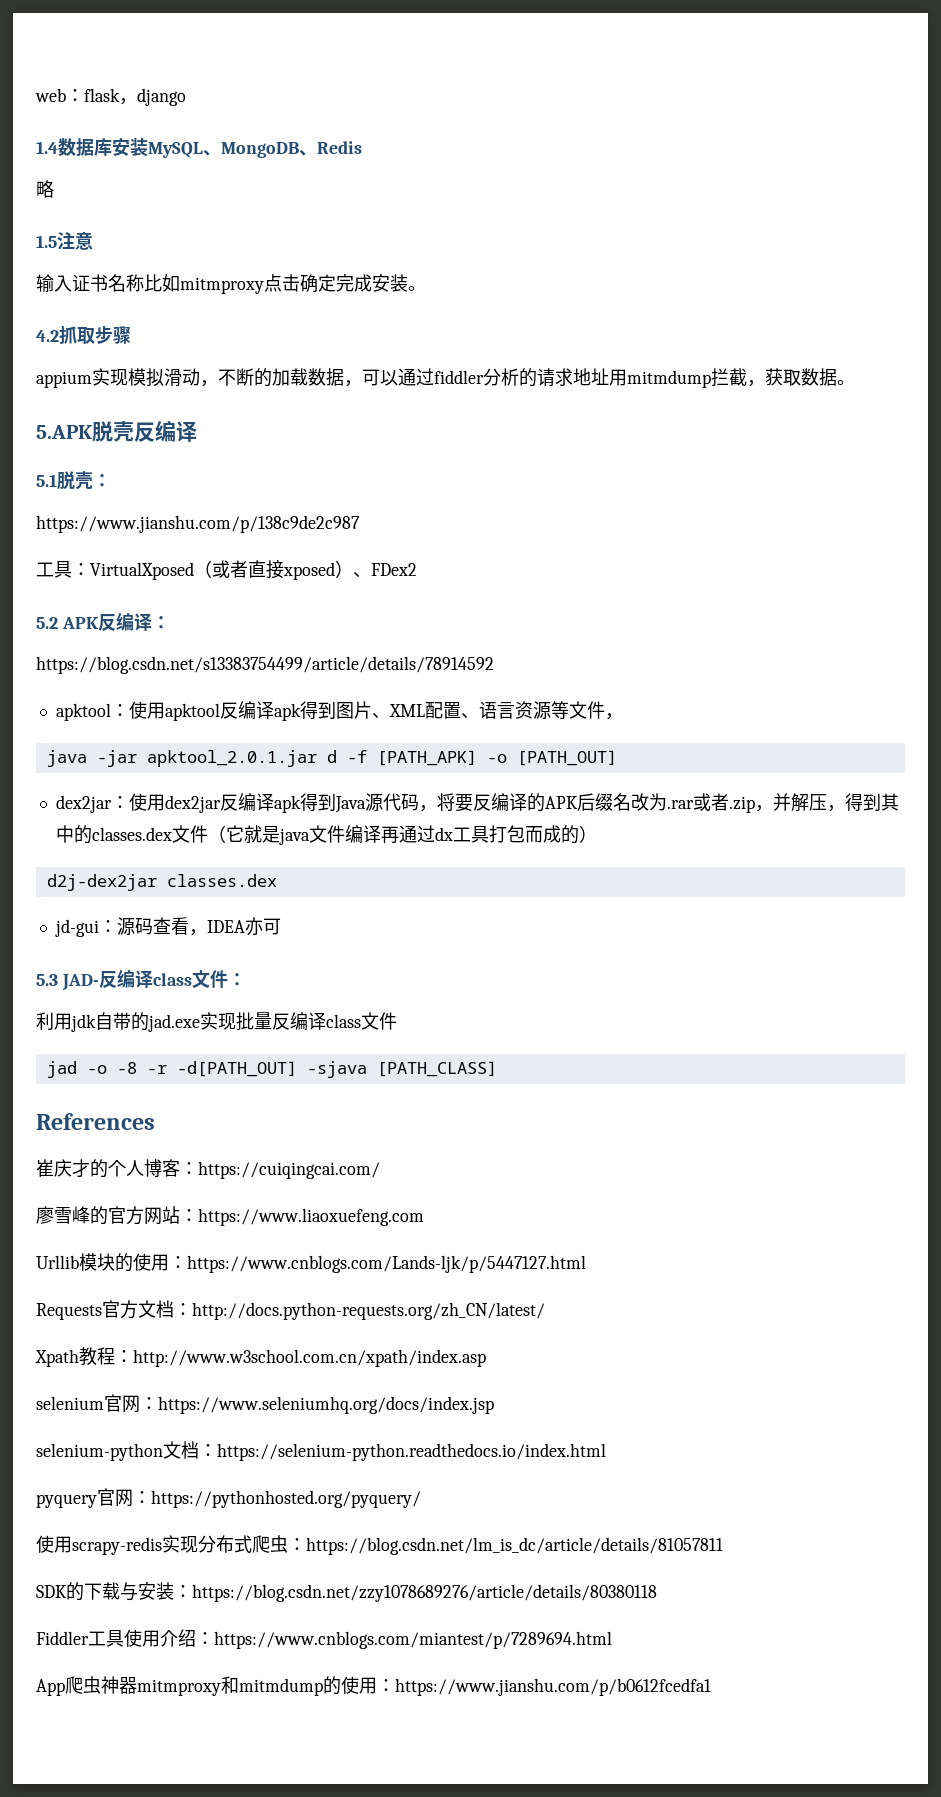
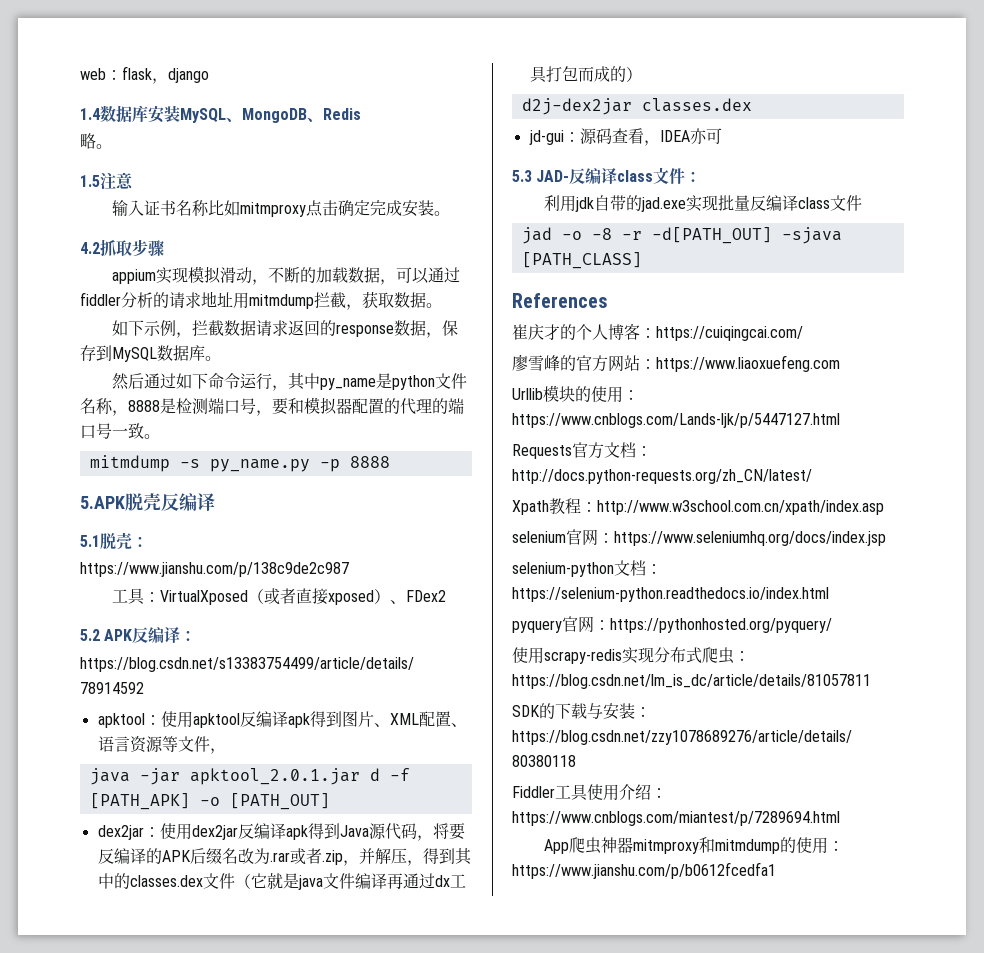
(54, 189) none -> [96,144,112,149] 。
(855, 382) none -> [112,320,459,338] [80,345,221,362] [112,373,468,391] [80,397,464,416] [80,423,160,439] [89,455,390,472] // 如下示例，拦截数据请求返回的response数据，保存到MySQL数据库。 // 然后通过如下命令运行，其中py_name是python文件名称，8888是检测端口号，要和模拟器配置的代理的端口号一致。 // mitmdump -s py_name.py -p 8888

